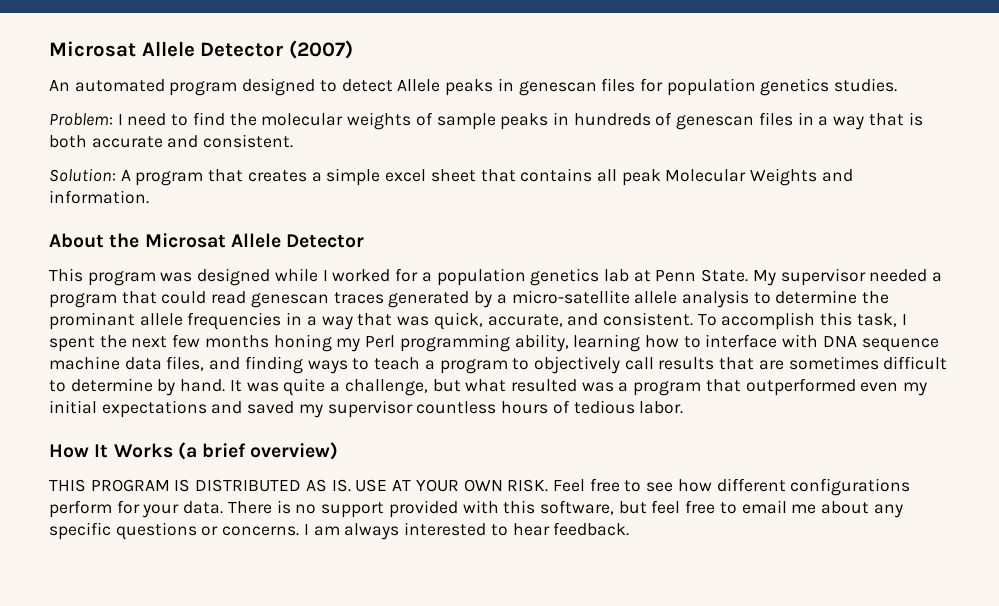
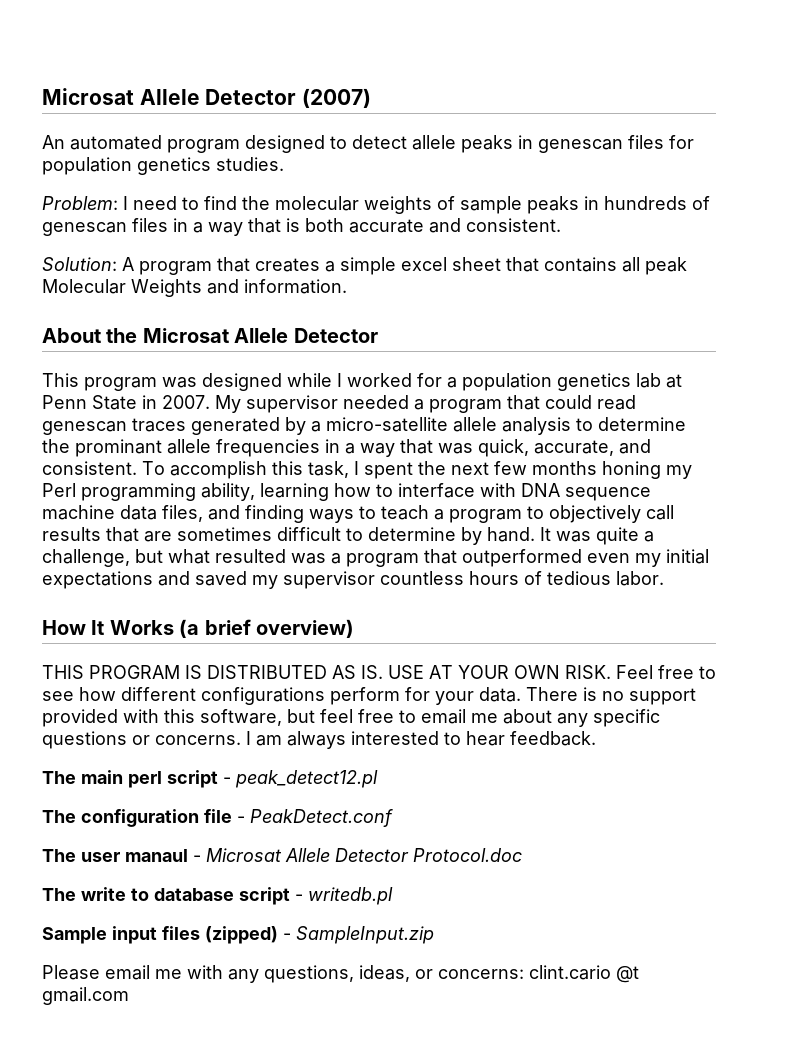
[397,79,441,92] Allele -> [412,135,456,150] allele
[701,269,749,282] State. -> [92,395,210,410] State in 2007.
(630, 529) none -> [42,770,378,788] [42,809,393,827] [42,848,522,862] [42,887,393,905] [42,926,434,944] [42,965,639,983] [42,987,129,1005] // The main perl script - peak_detect12.pl // The configuration file - PeakDetect.conf // The user manaul - Microsat Allele Detector Protocol.doc // The write to database script - writedb.pl // Sample input files (zipped) - SampleInput.zip // Please email me with any questions, ideas, or concerns: clint.cario @t gmail.com

